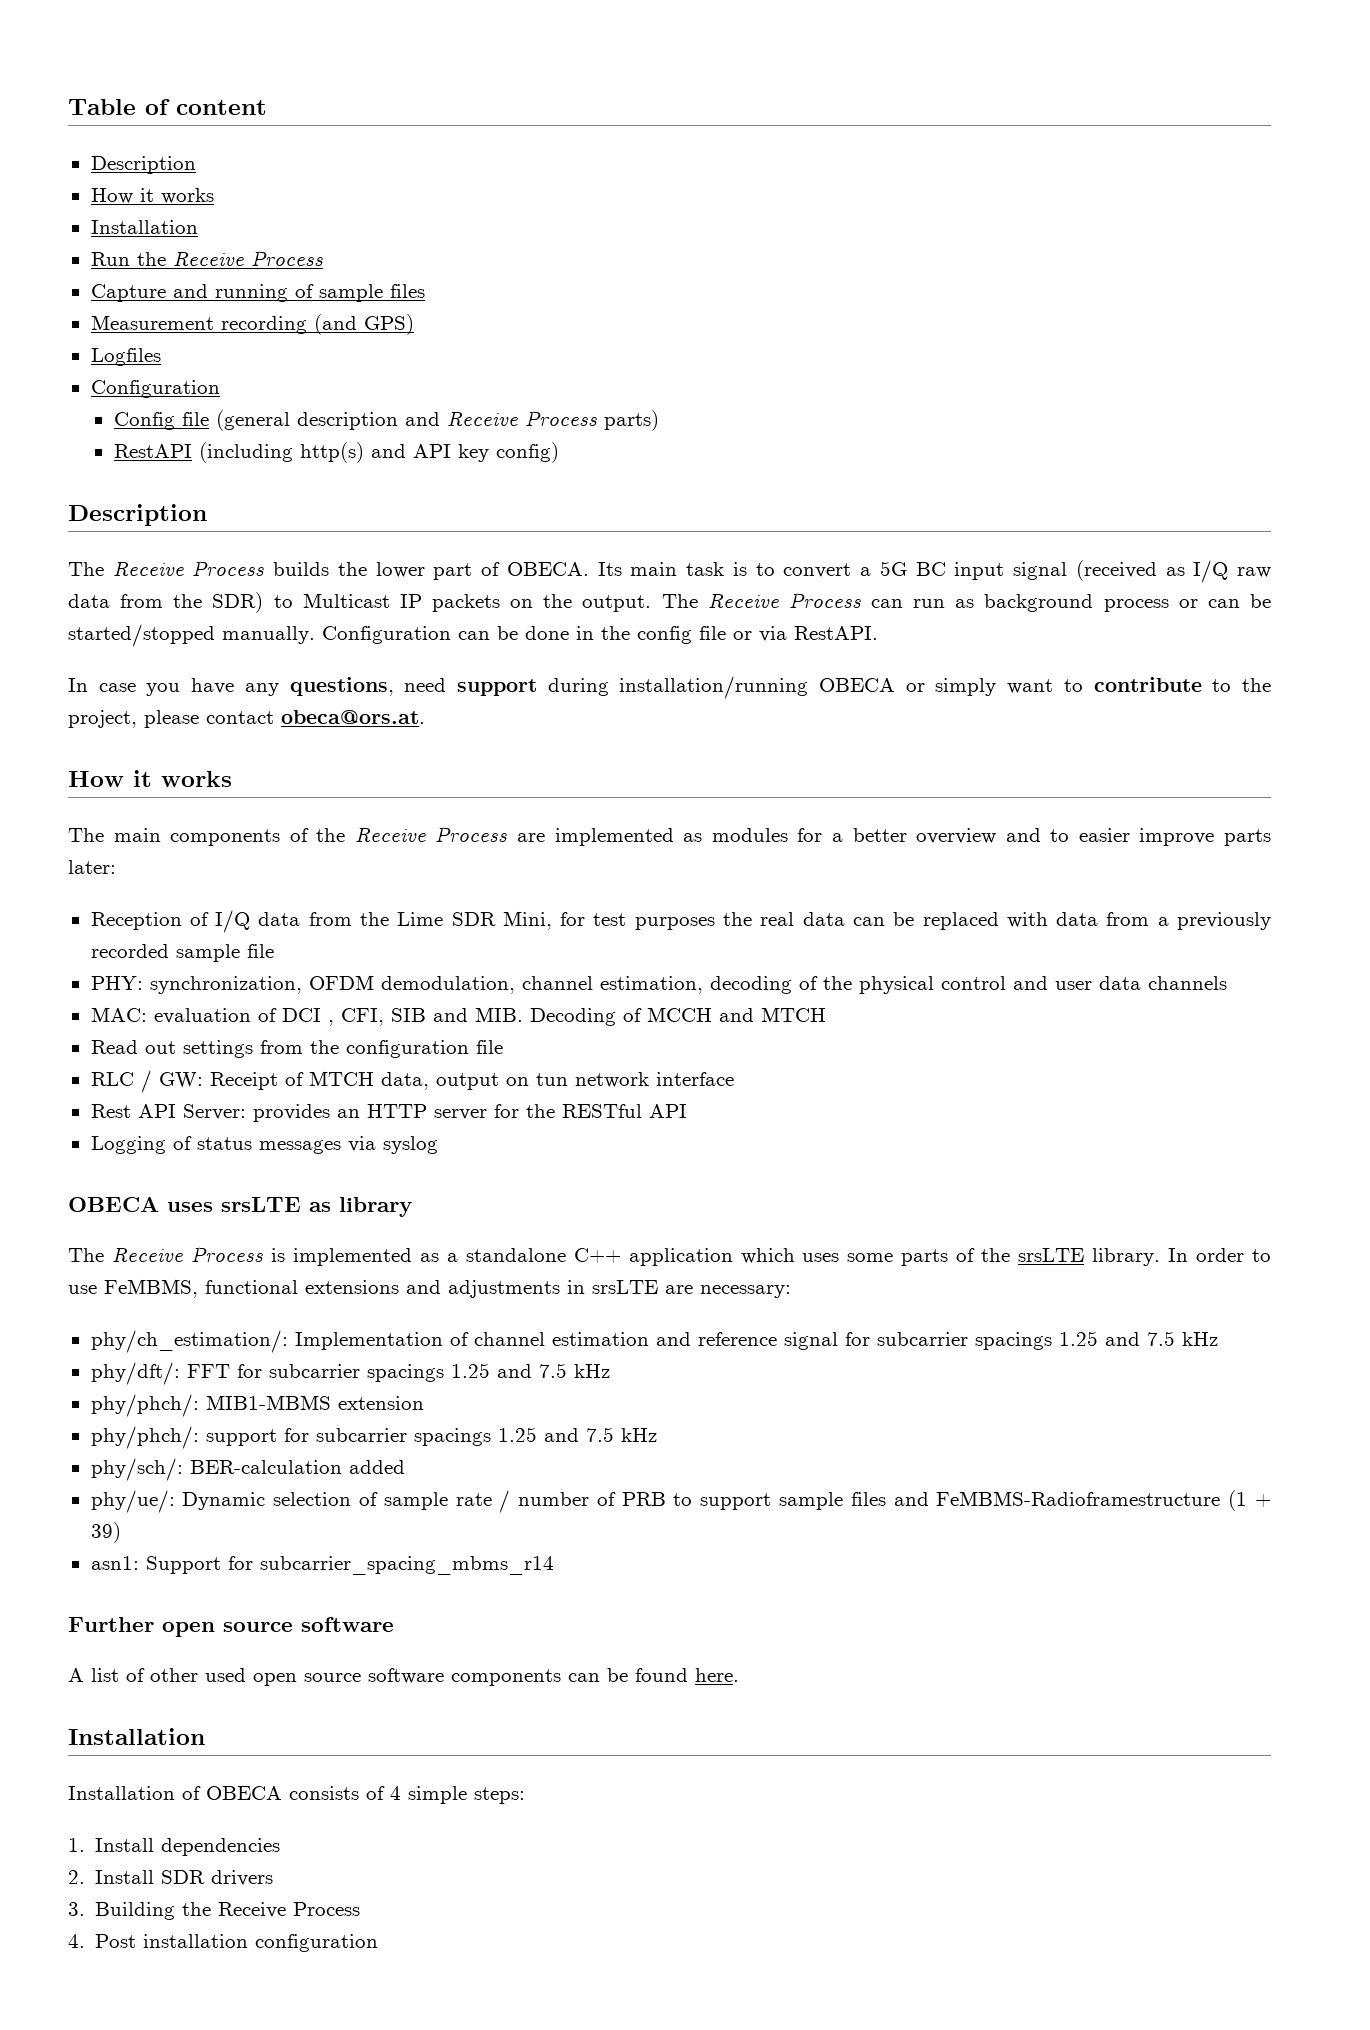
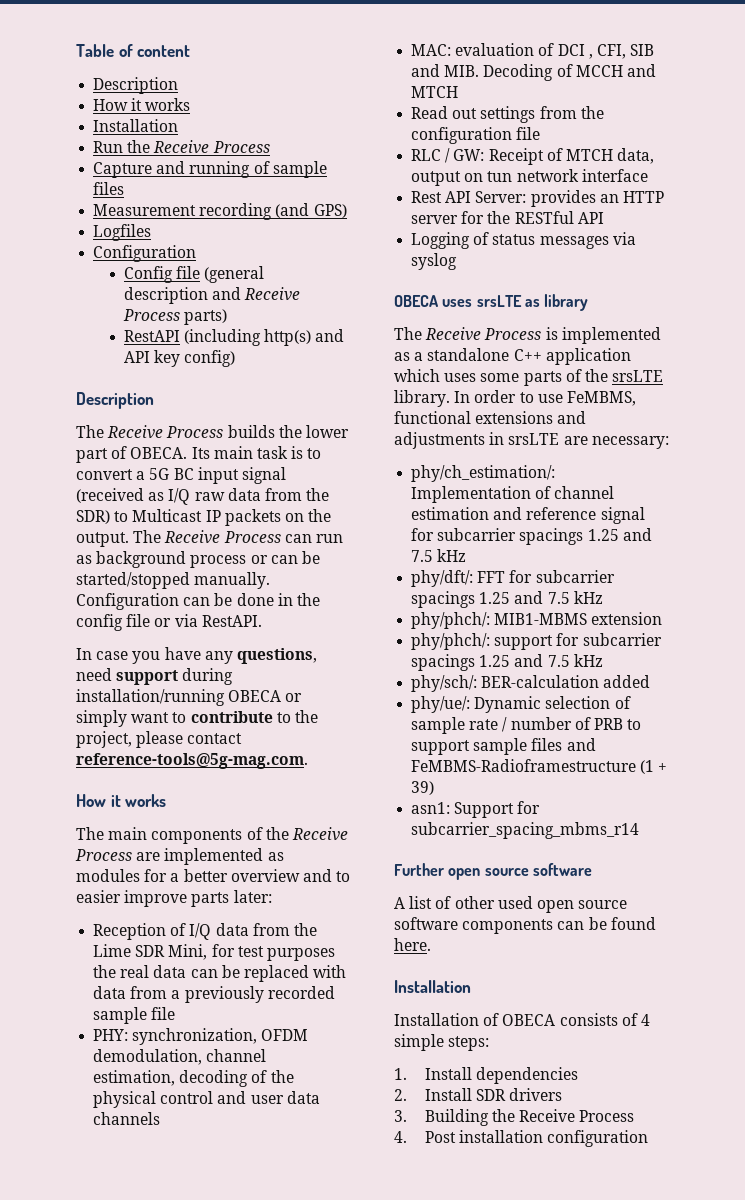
[281,710,425,724] obeca@ors.at. -> [76,753,308,769] reference-tools@5g-mag.com.

